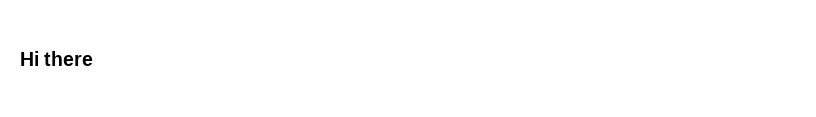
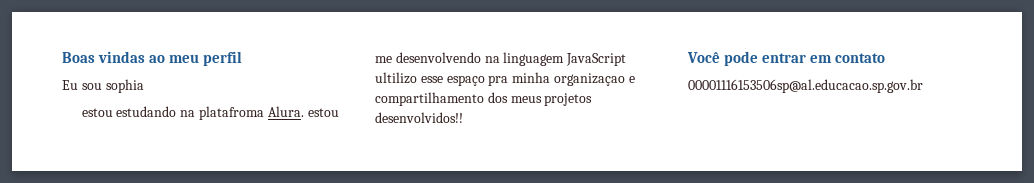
[20,51,94,66] Hi there -> [62,51,243,66] [62,79,144,93] [81,106,339,120] [375,52,627,66] [375,72,635,86] [375,92,593,106] [375,112,463,123] [687,51,886,66] [688,79,923,93] Boas vindas ao meu perfil // Eu sou sophia // estou estudando na platafroma Alura. estou me desenvolvendo na linguagem JavaScript ultilizo esse espaço pra minha organizaçao e compartilhamento dos meus projetos desenvolvidos!! // Você pode entrar em contato // 00001116153506sp@al.educacao.sp.gov.br

